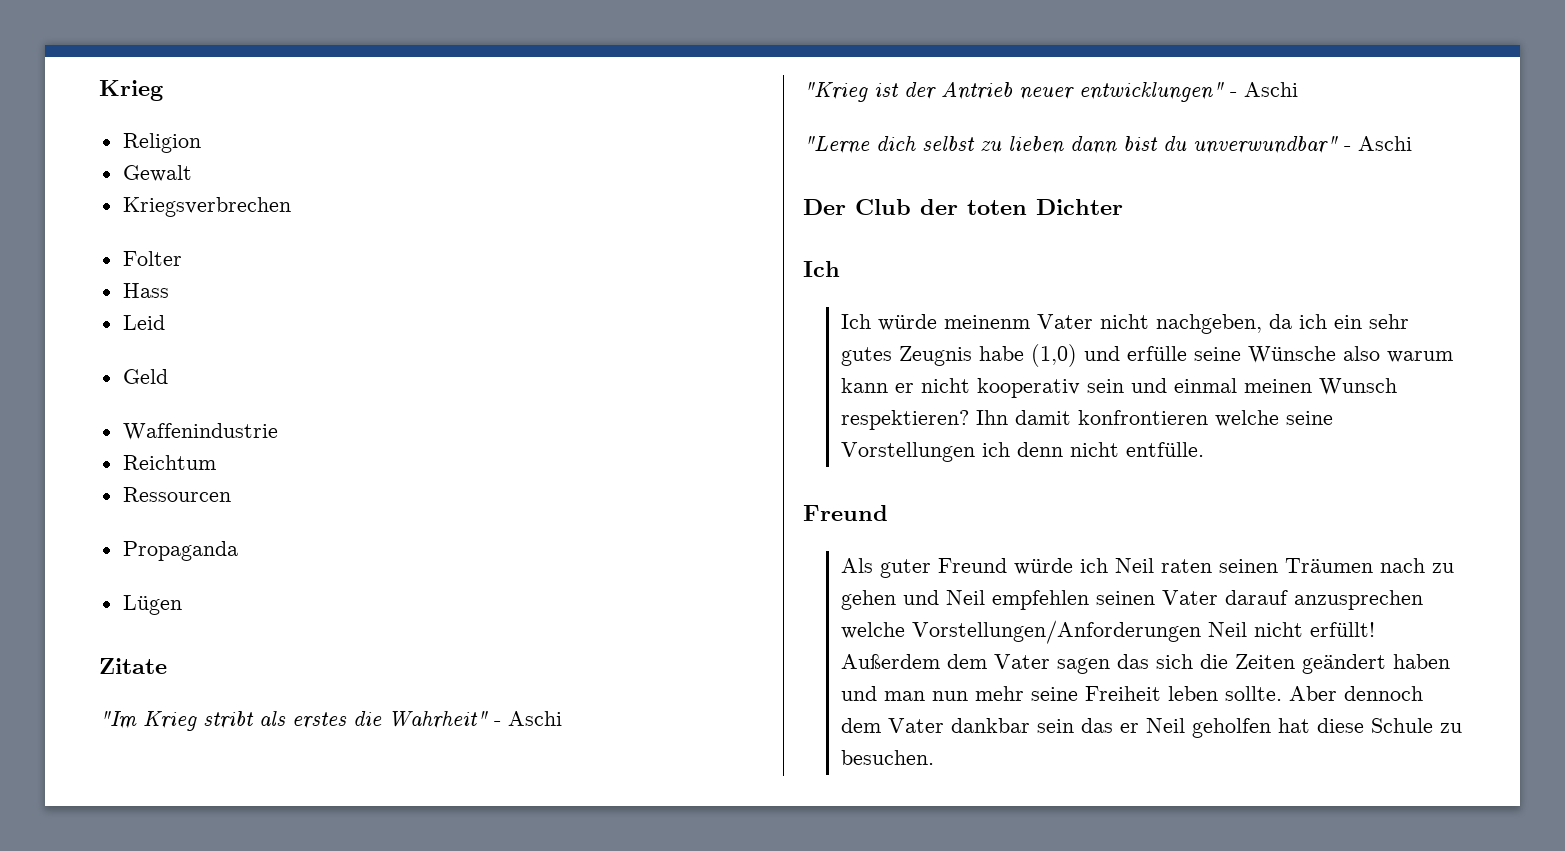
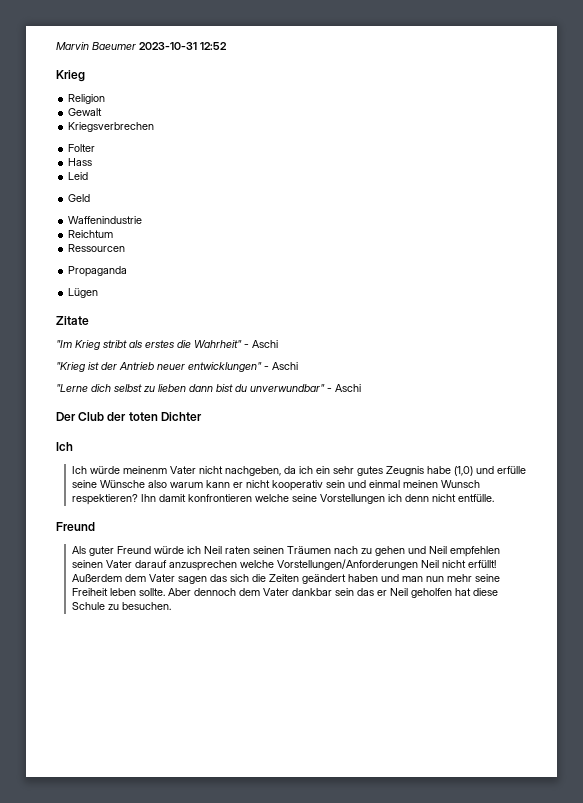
(99, 90) none -> [56,42,227,50] Marvin Baeumer 2023-10-31 12:52 //

